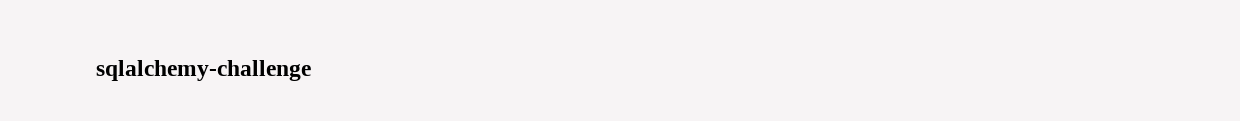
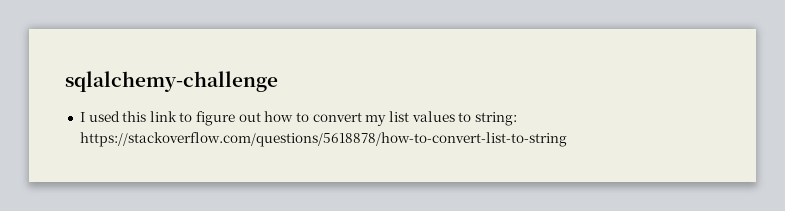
(311, 70) none -> [79,111,517,126] [79,132,567,147] // I used this link to figure out how to convert my list values to string: https://stackoverflow.com/questions/5618878/how-to-convert-list-to-string

